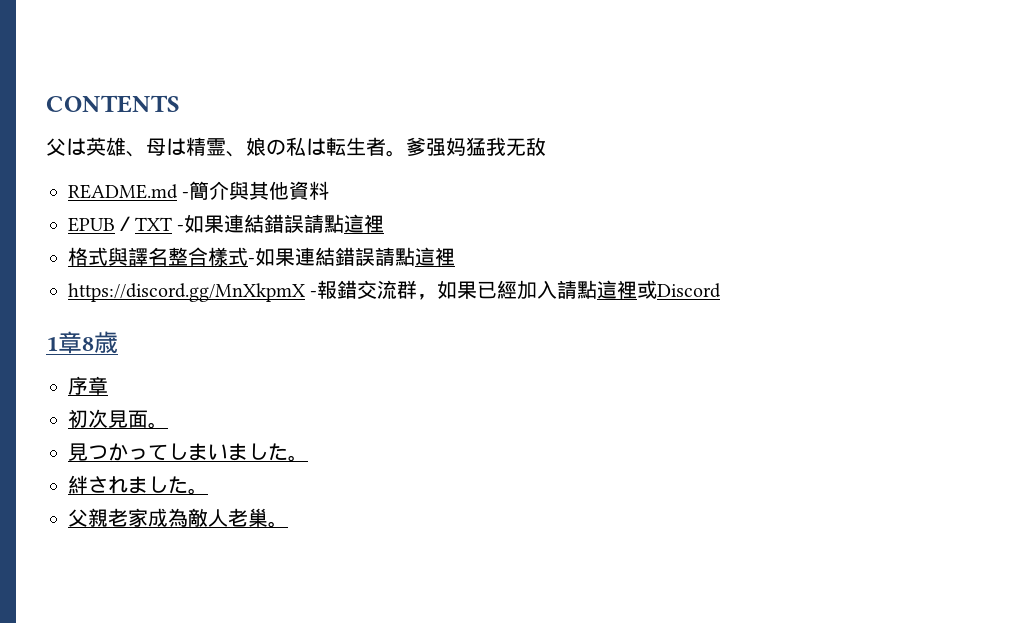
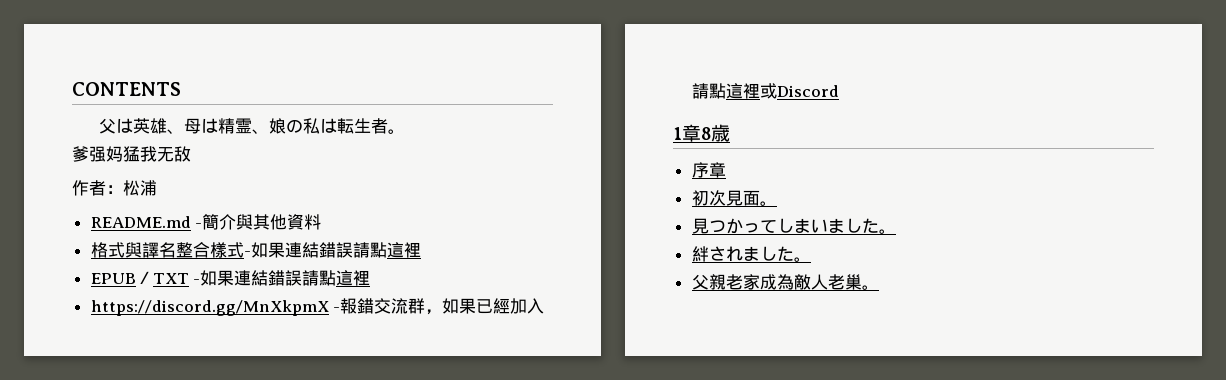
(406, 153) none -> (405, 131) //
(546, 146) none -> [72,180,157,196] // 作者：松浦
[68,214,385,233] [68,247,248,266] EPUB／TXT -如果連結錯誤請點這裡 // 格式與譯名整合樣式 -> [90,241,421,258] [90,271,189,284] 格式與譯名整合樣式-如果連結錯誤請點這裡 // EPUB／TXT

